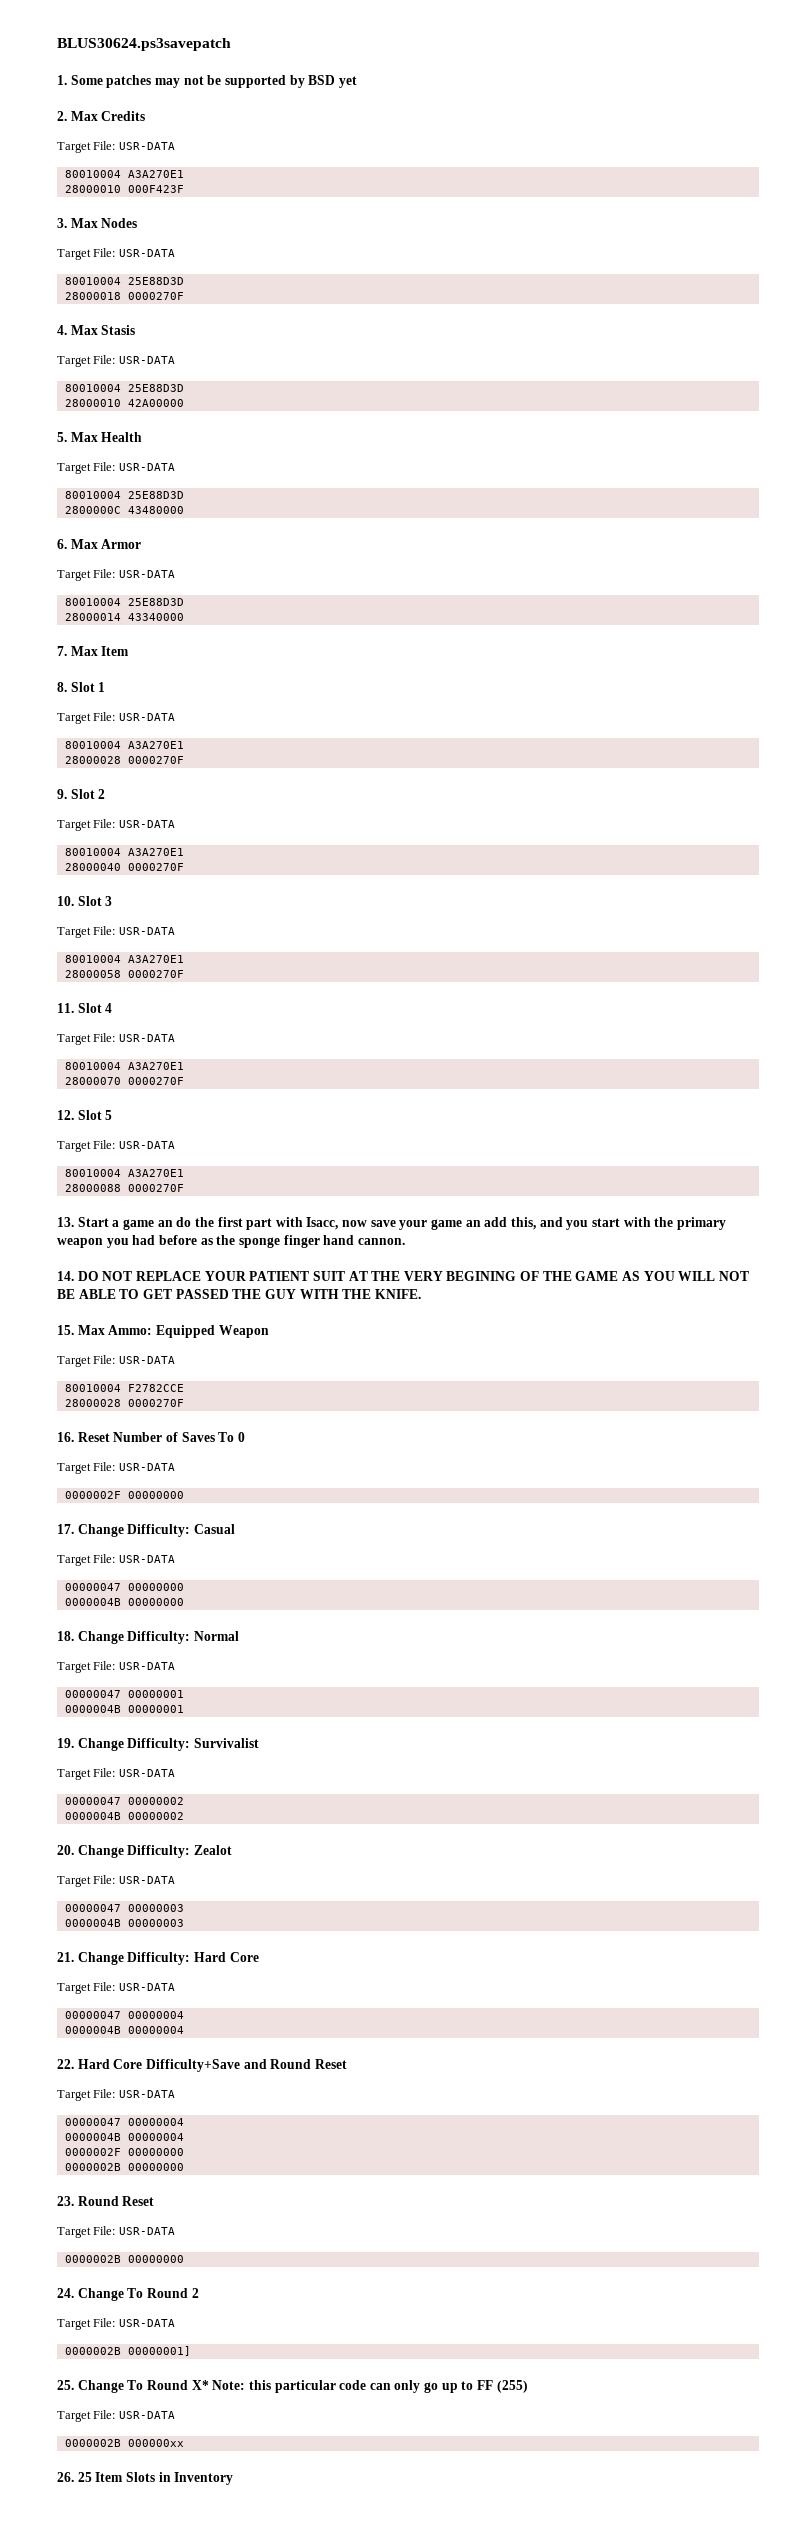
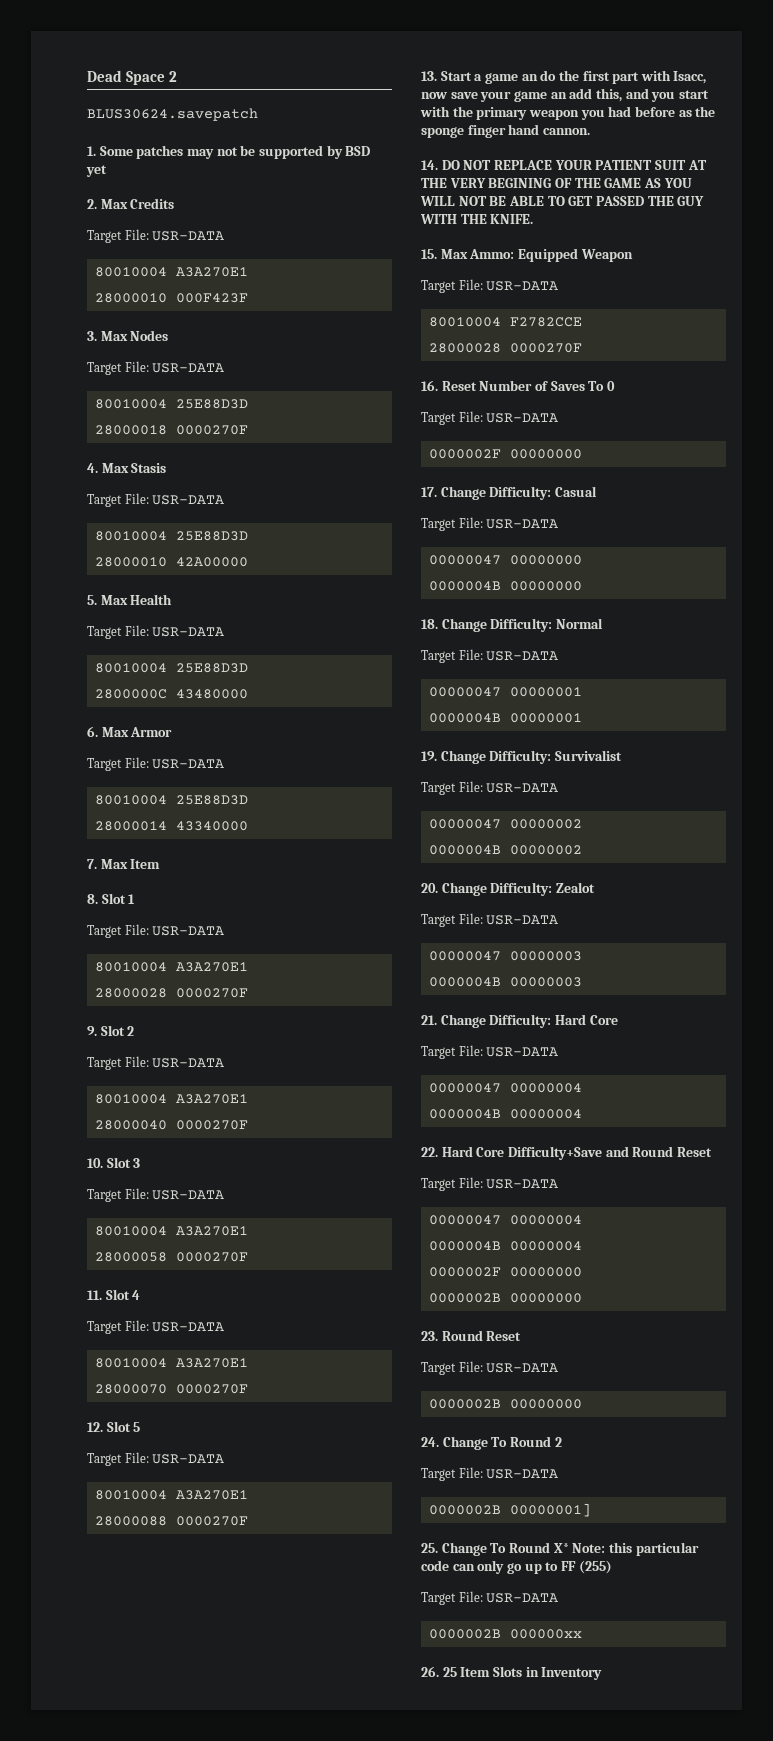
[57,38,231,51] BLUS30624.ps3savepatch -> [87,70,178,85] [87,108,258,121] Dead Space 2 // BLUS30624.savepatch

